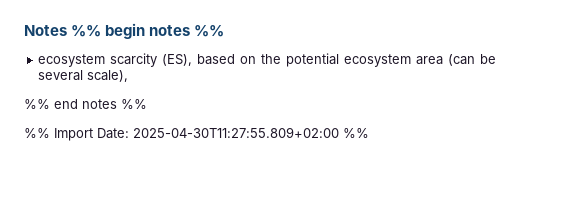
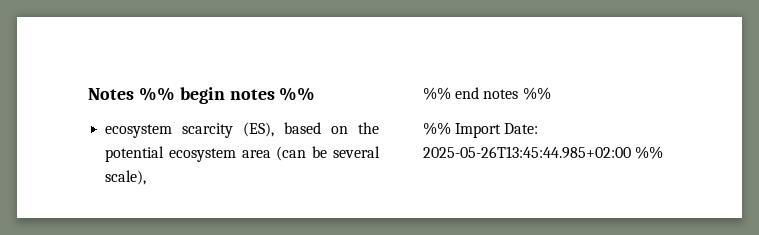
[133,127,339,138] 2025-04-30T11:27:55.809+02:00 -> [423,146,631,159] 2025-05-26T13:45:44.985+02:00

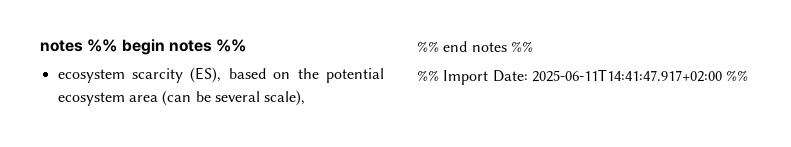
[88,88,134,100] Notes -> [40,40,83,52] notes
[423,146,631,159] 2025-05-26T13:45:44.985+02:00 -> [531,69,722,82] 2025-06-11T14:41:47.917+02:00

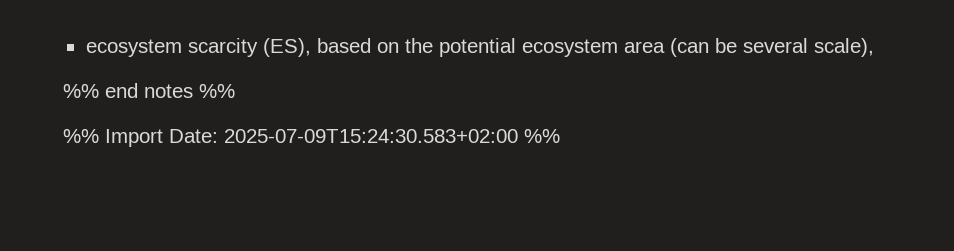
[40,39,247,55] notes %% begin notes %% // -> (85, 48) none
[531,69,722,82] 2025-06-11T14:41:47.917+02:00 -> [224,129,518,143] 2025-07-09T15:24:30.583+02:00

